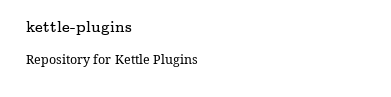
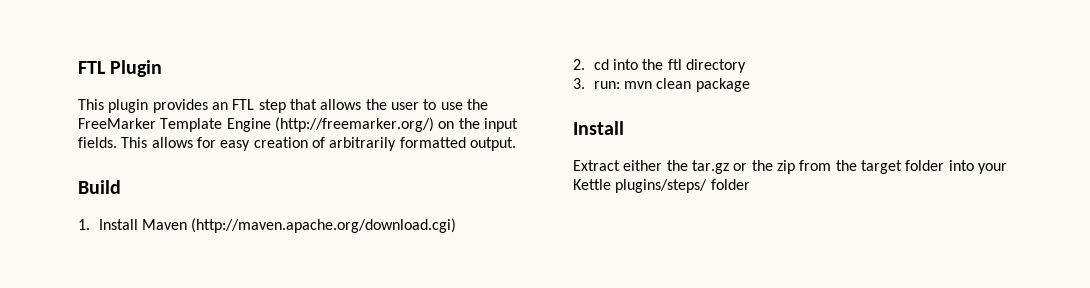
[26,21,132,35] [26,54,199,67] kettle-plugins // Repository for Kettle Plugins -> [78,60,163,77] [78,99,488,113] [78,117,518,132] [78,137,516,151] [78,180,121,194] [78,218,457,233] [573,59,746,73] [573,78,750,92] [573,121,624,135] [573,160,1007,174] [573,179,750,193] FTL Plugin // This plugin provides an FTL step that allows the user to use the FreeMarker Template Engine (http://freemarker.org/) on the input fields. This allows for easy creation of arbitrarily formatted output. // Build // 1. Install Maven (http://maven.apache.org/download.cgi) // 2. cd into the ftl directory // 3. run: mvn clean package // Install // Extract either the tar.gz or the zip from the target folder into your Kettle plugins/steps/ folder

